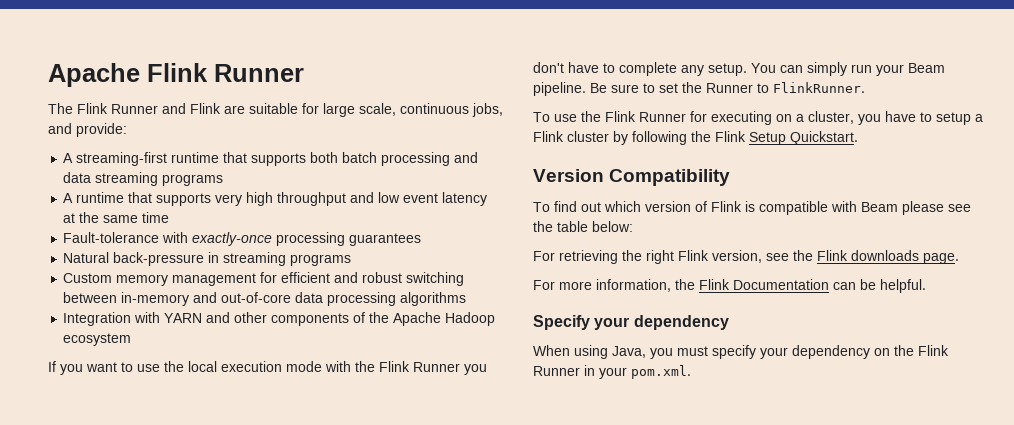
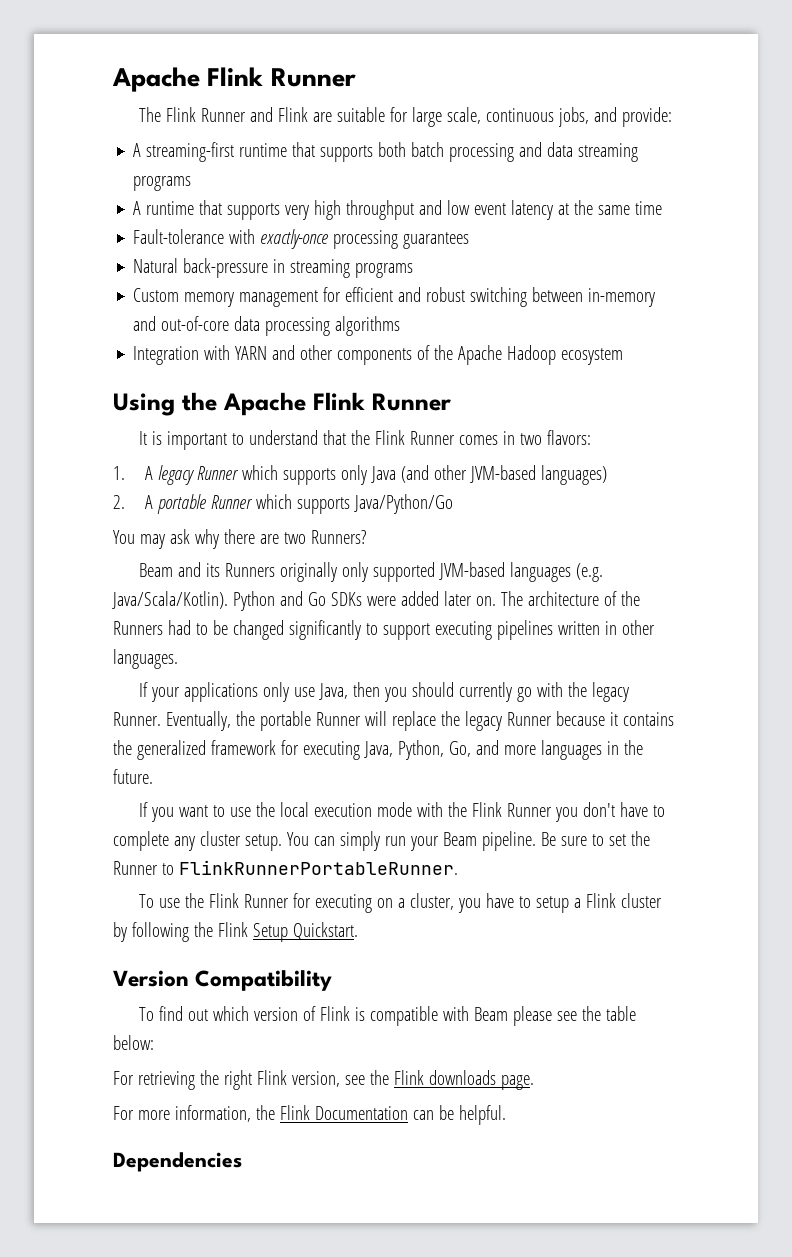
(132, 339) none -> [113,392,451,416] [138,430,591,450] [113,465,608,485] [113,494,454,514] [113,529,366,549] [138,562,603,582] [112,591,640,611] [113,620,655,640] [113,649,178,669] [138,682,629,702] [113,711,674,731] [113,740,643,760] [113,769,153,784] // Using the Apache Flink Runner // It is important to understand that the Flink Runner comes in two flavors: // 1. A legacy Runner which supports only Java (and other JVM-based languages) // 2. A portable Runner which supports Java/Python/Go // You may ask why there are two Runners? // Beam and its Runners originally only supported JVM-based languages (e.g. Java/Scala/Kotlin). Python and Go SDKs were added later on. The architecture of the Runners had to be changed significantly to support executing pipelines written in other languages. // If your applications only use Java, then you should currently go with the legacy Runner. Eventually, the portable Runner will replace the legacy Runner because it contains the generalized framework for executing Java, Python, Go, and more languages in the future.
(704, 70) none -> [199,831,241,846] cluster
[773,82,865,93] FlinkRunner. -> [178,860,458,875] FlinkRunnerPortableRunner.
[533,315,729,330] [533,345,949,359] [533,365,691,379] Specify your dependency // When using Java, you must specify your dependency on the Flink Runner in your pom.xml. -> [113,1152,242,1172] Dependencies

